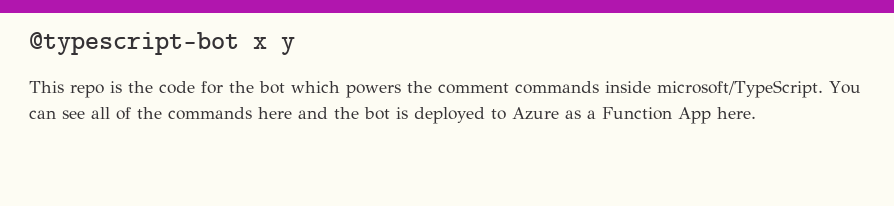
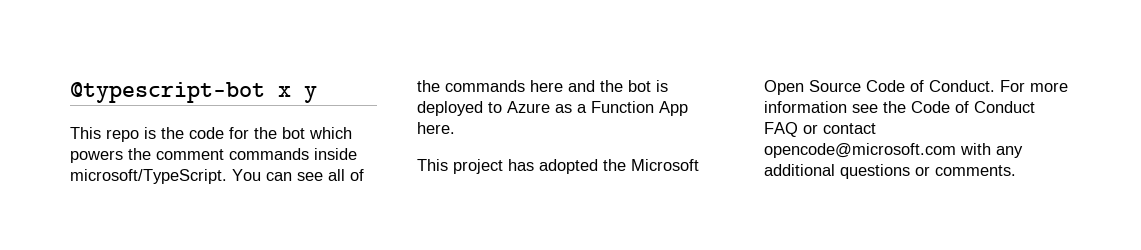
(756, 113) none -> [417,159,699,174] [764,80,1068,95] [764,101,1035,113] [764,122,876,137] [764,143,1023,158] [764,164,1016,179] // This project has adopted the Microsoft Open Source Code of Conduct. For more information see the Code of Conduct FAQ or contact opencode@microsoft.com with any additional questions or comments.

